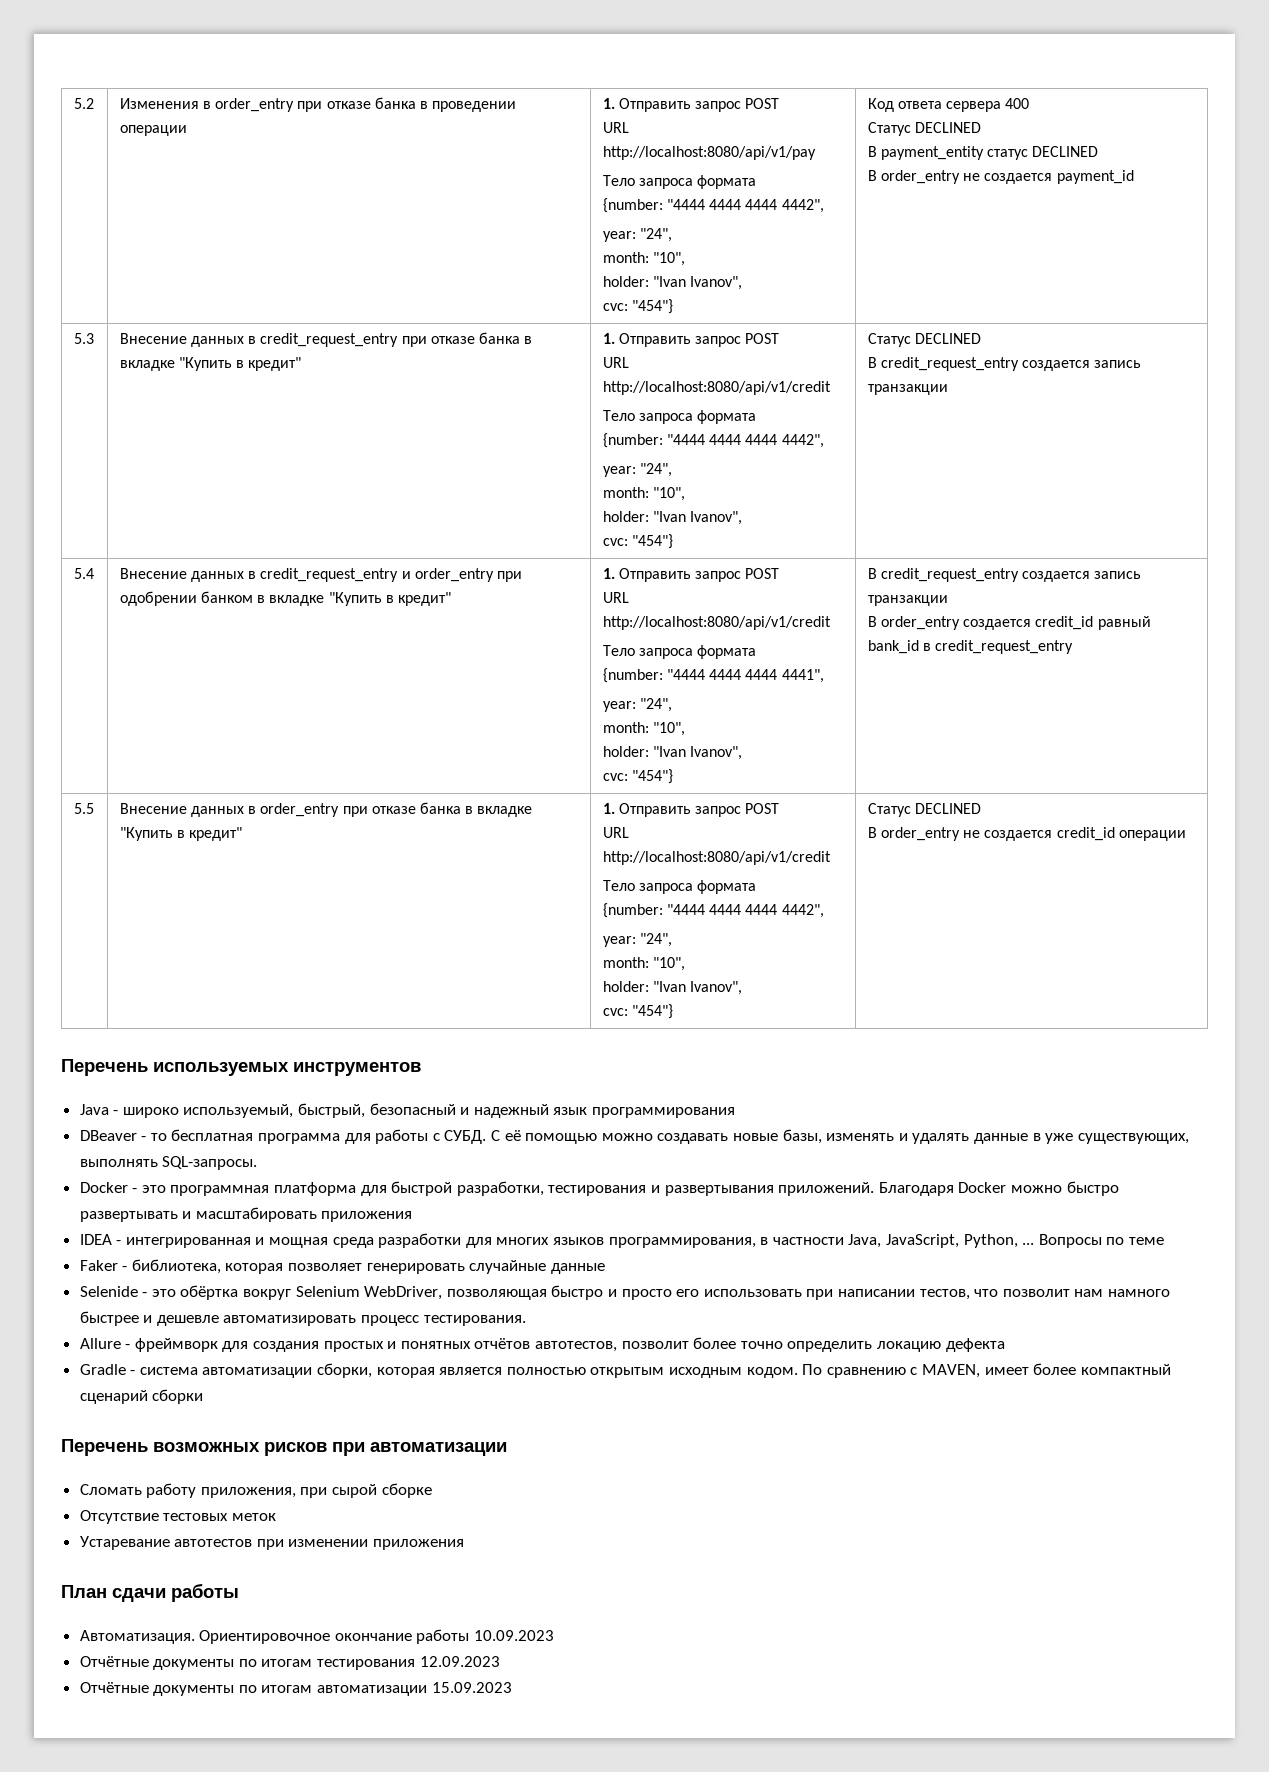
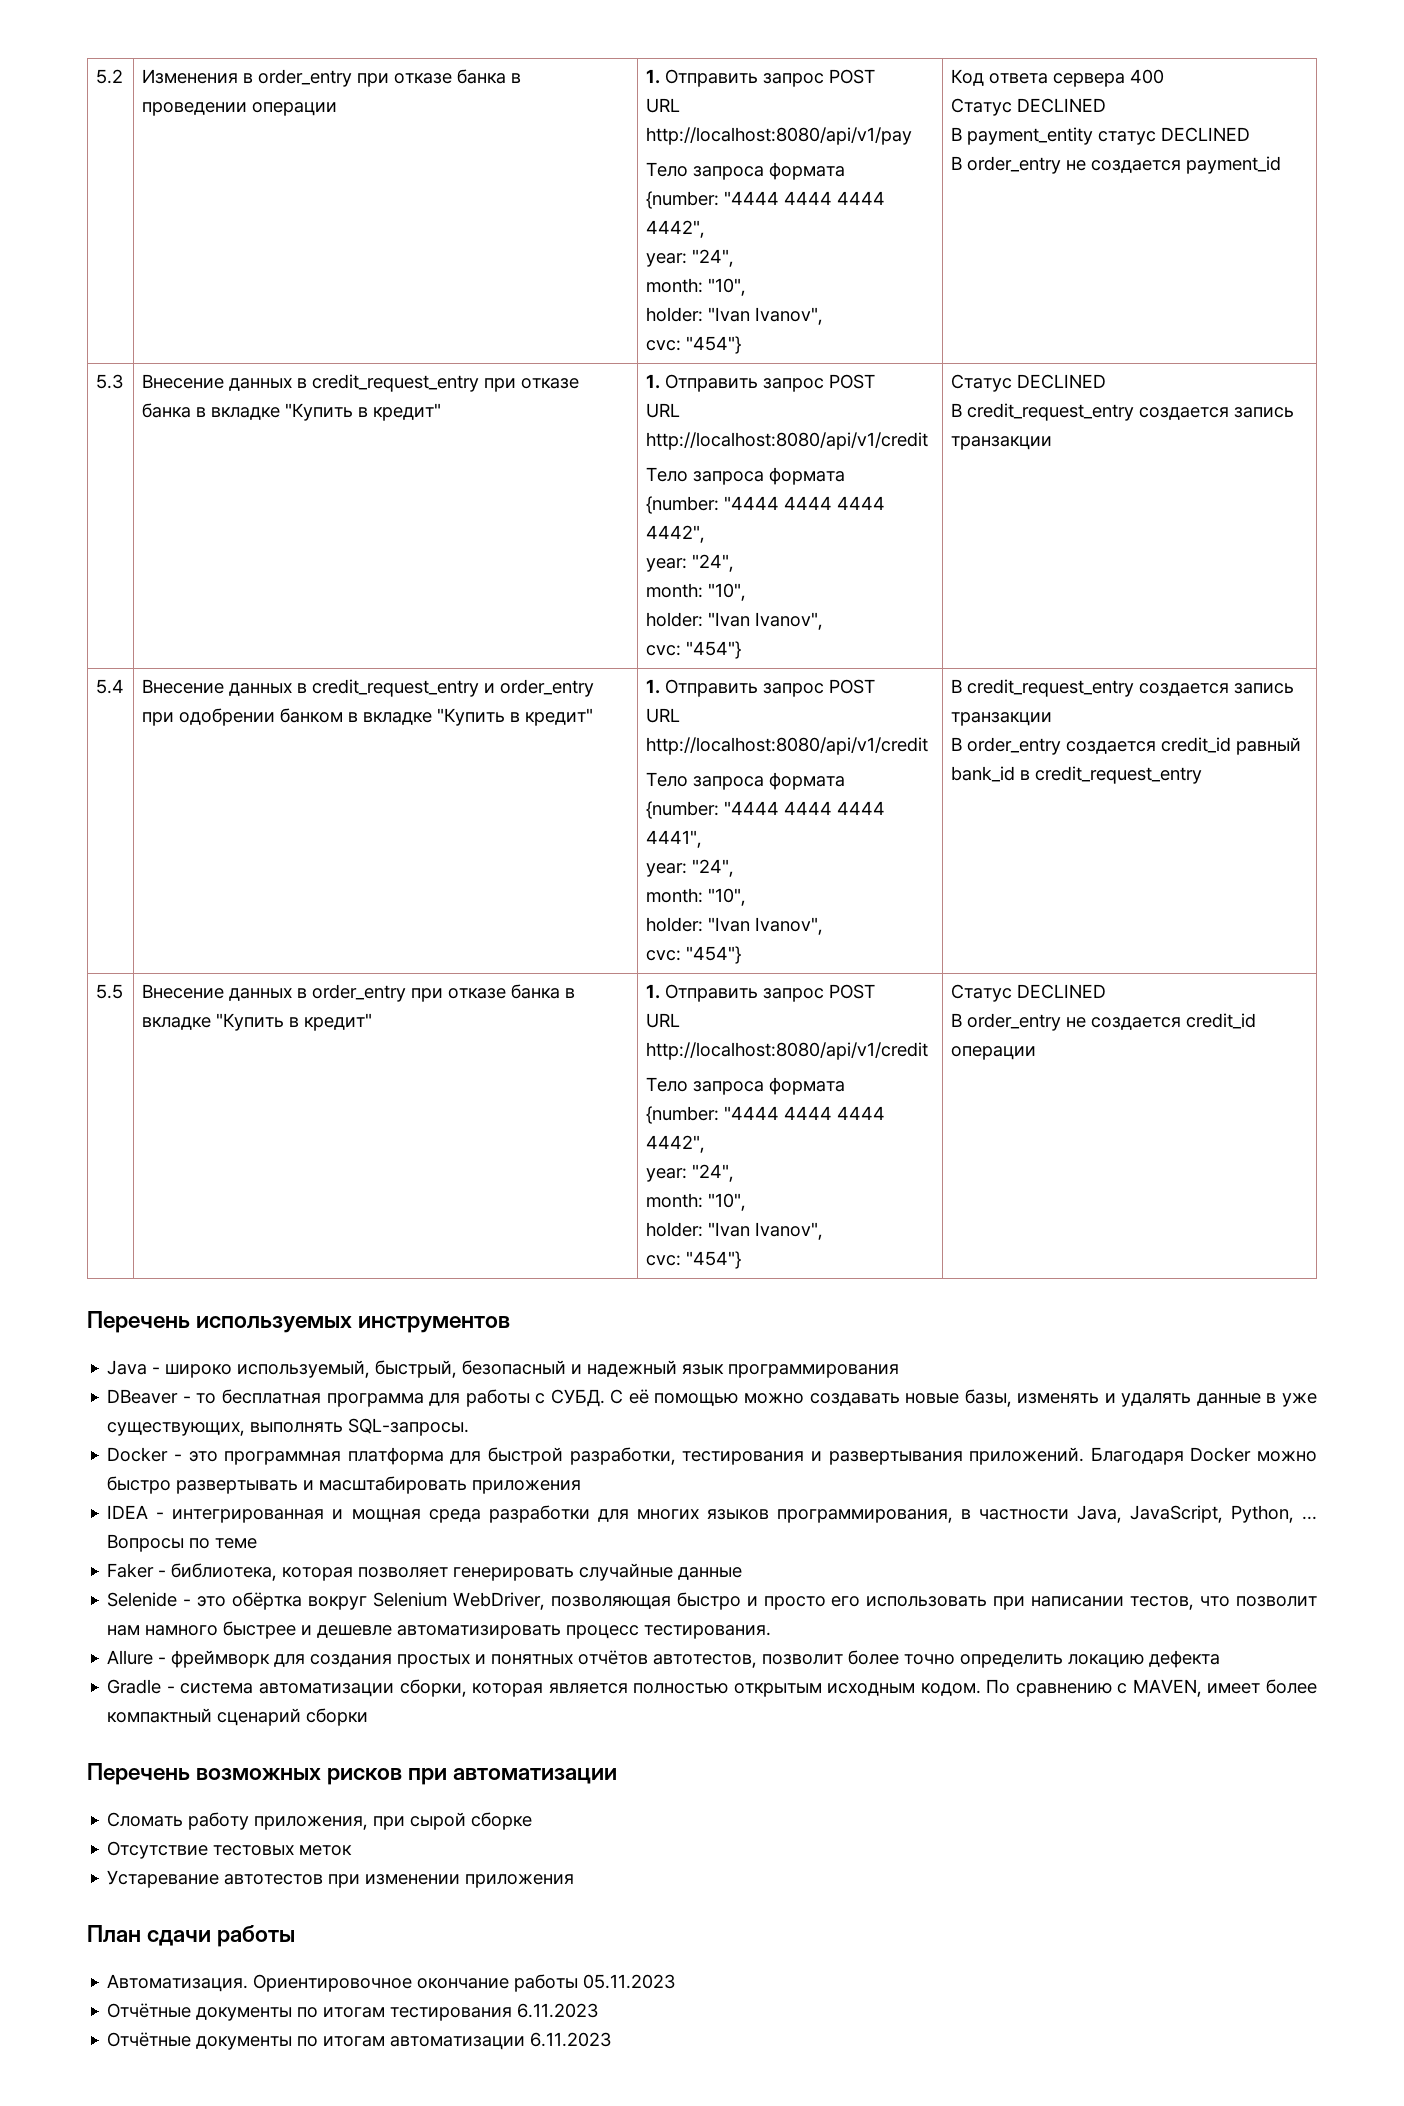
[474,1630,555,1641] 10.09.2023 -> [583,1974,676,1989] 05.11.2023
[419,1656,500,1667] 12.09.2023 -> [517,2003,599,2018] 6.11.2023
[431,1682,512,1693] 15.09.2023 -> [530,2032,612,2047] 6.11.2023

